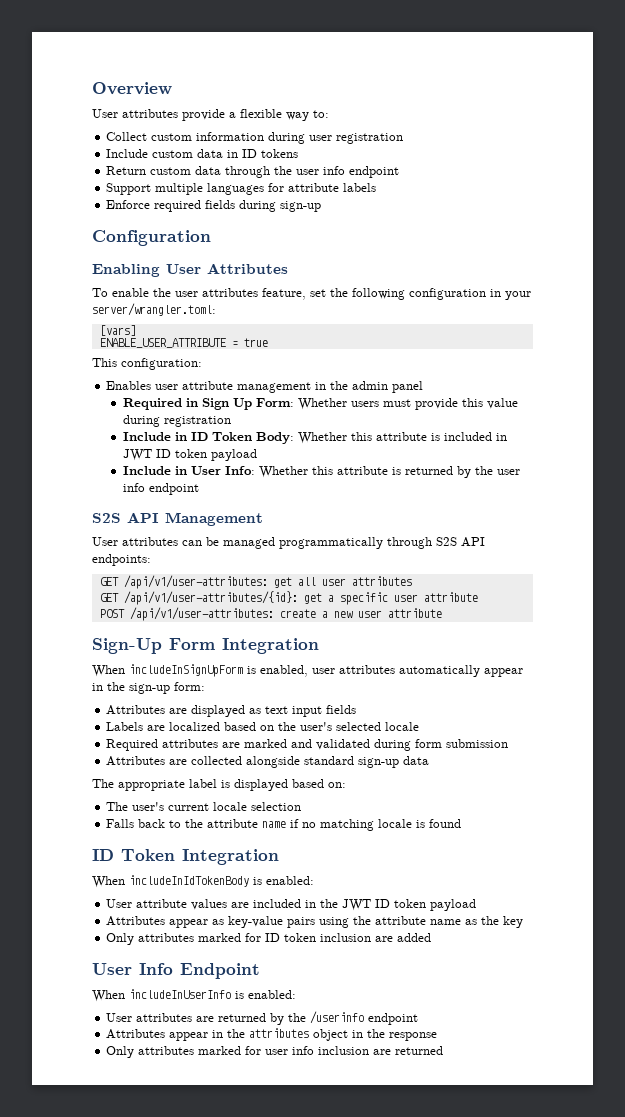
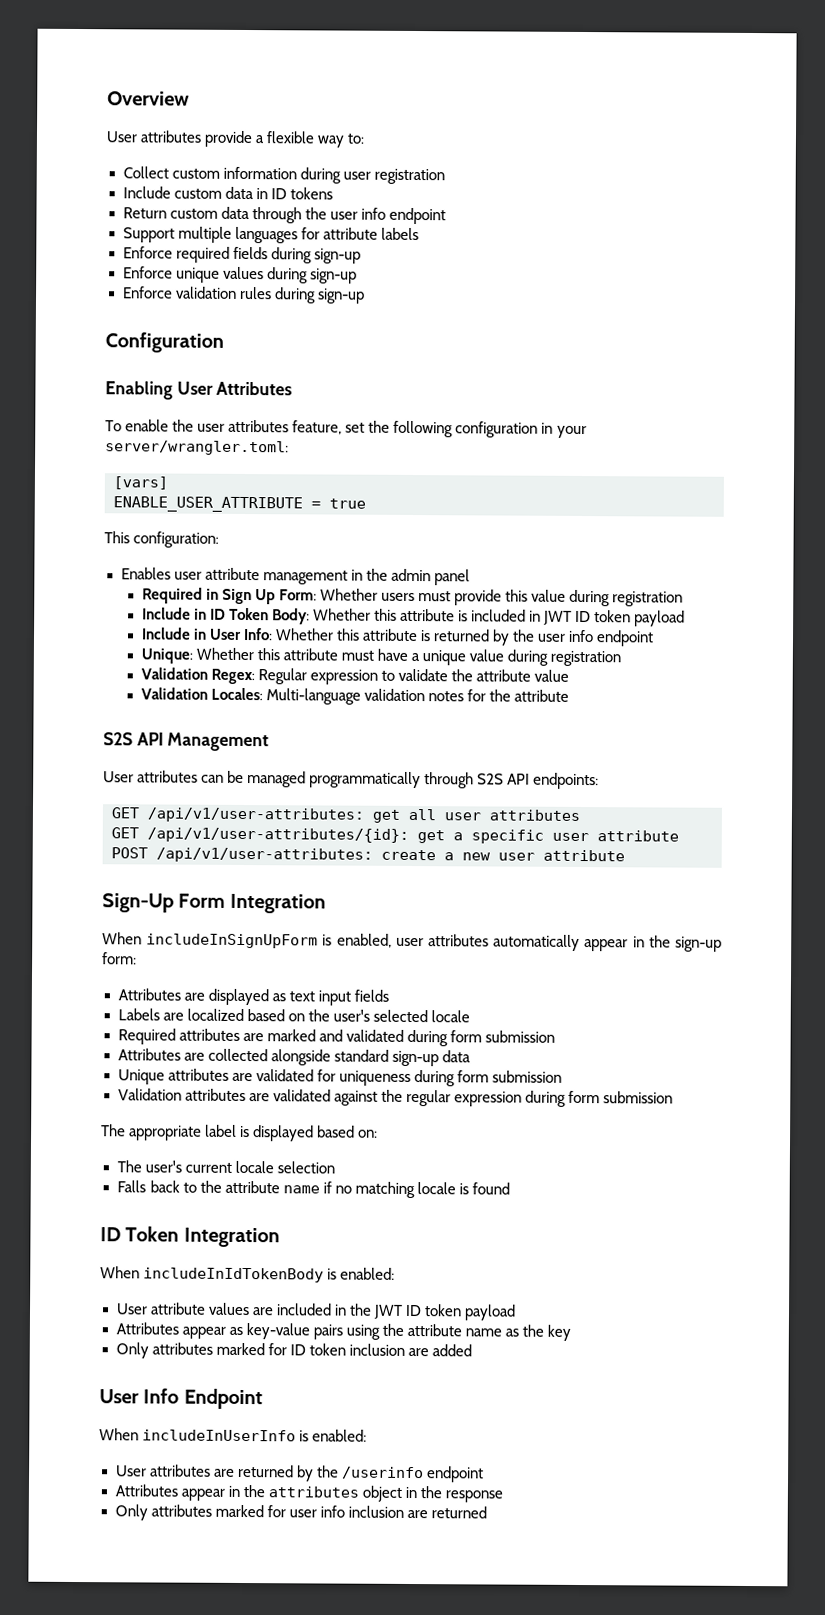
(322, 206) none -> [122,266,357,284] [122,286,365,304] // Enforce unique values during sign-up // Enforce validation rules during sign-up
(199, 489) none -> [140,647,622,667] [140,667,569,685] [140,687,569,705] // Unique: Whether this attribute must have a unique value during registration // Validation Regex: Regular expression to validate the attribute value // Validation Locales: Multi-language validation notes for the attribute
(430, 760) none -> [117,1068,562,1087] [117,1088,674,1107] // Unique attributes are validated for uniqueness during form submission // Validation attributes are validated against the regular expression during form submission

